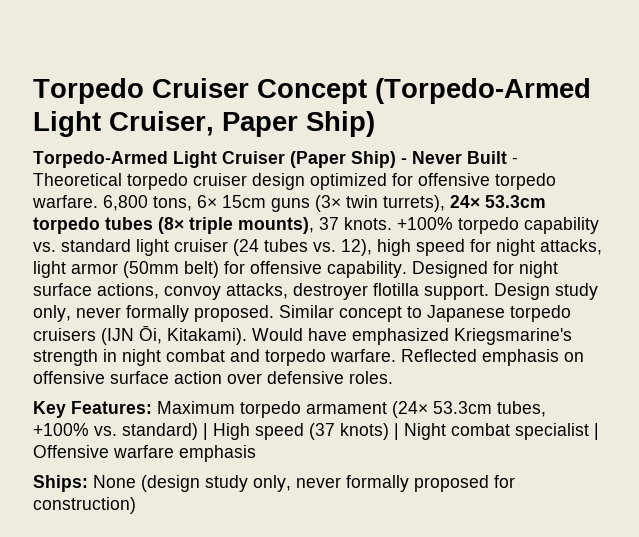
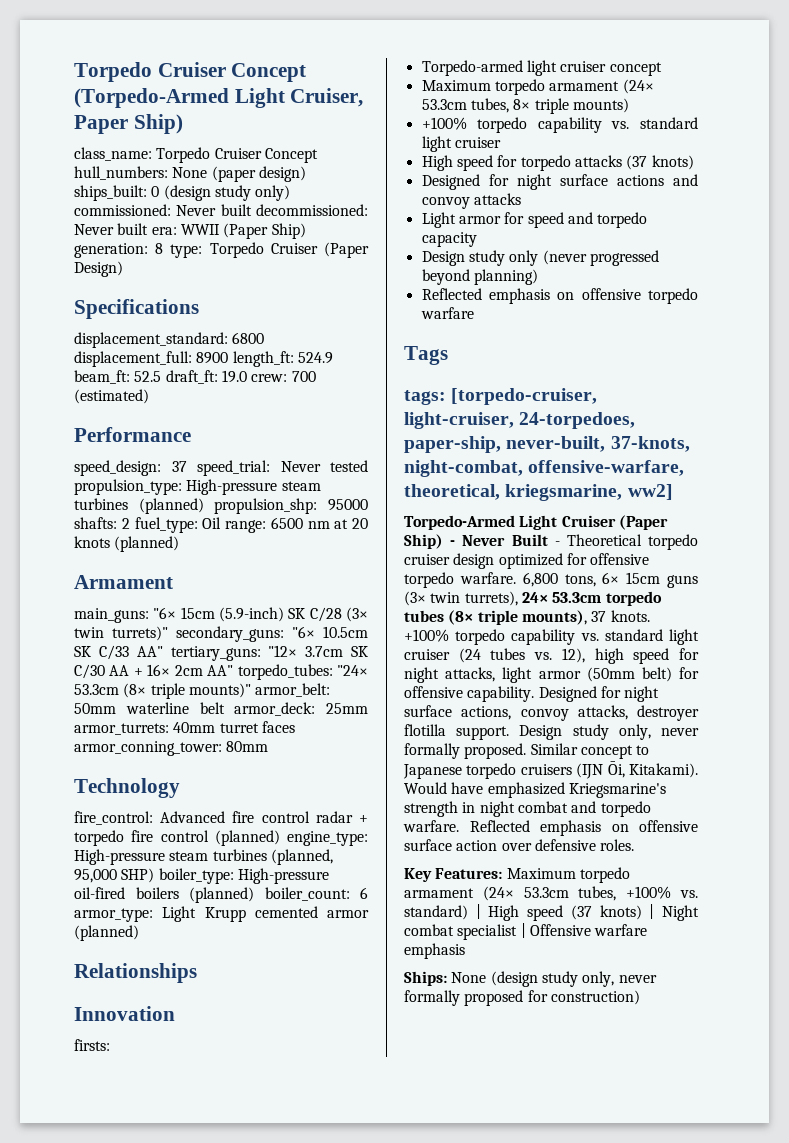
(375, 124) none -> [74,147,318,163] [74,166,306,182] [74,185,291,201] [74,204,368,216] [74,223,306,239] [74,242,369,258] [74,261,123,277] [74,299,199,319] [74,332,265,348] [74,351,333,367] [74,370,316,384] [74,389,149,404] [74,427,191,442] [74,460,368,476] [74,479,321,495] [74,498,369,514] [74,517,368,533] [74,536,180,552] [74,575,173,589] [74,607,368,623] [74,626,368,642] [74,645,368,661] [74,664,368,680] [74,683,331,699] [74,702,368,716] [74,721,295,735] [74,741,269,756] [74,778,180,798] [74,811,368,825] [74,830,368,846] [74,849,333,865] [74,868,329,884] [74,887,368,903] [74,906,369,922] [74,925,139,941] [74,963,197,983] [74,1006,175,1021] [74,1039,110,1051] [421,60,662,76] [421,79,654,95] [421,98,629,114] [421,117,698,133] [421,136,501,152] [421,155,694,171] [421,174,698,190] [421,193,521,209] [421,212,648,228] [421,232,477,247] [421,250,659,266] [421,269,538,285] [421,288,698,304] [420,307,474,319] [404,346,448,365] [404,388,598,405] [404,412,636,429] [404,436,690,453] [404,460,685,477] [404,484,673,501] // class_name: Torpedo Cruiser Concept hull_numbers: None (paper design) ships_built: 0 (design study only) commissioned: Never built decommissioned: Never built era: WWII (Paper Ship) generation: 8 type: Torpedo Cruiser (Paper Design) // Specifications // displacement_standard: 6800 displacement_full: 8900 length_ft: 524.9 beam_ft: 52.5 draft_ft: 19.0 crew: 700 (estimated) // Performance // speed_design: 37 speed_trial: Never tested propulsion_type: High-pressure steam turbines (planned) propulsion_shp: 95000 shafts: 2 fuel_type: Oil range: 6500 nm at 20 knots (planned) // Armament // main_guns: "6× 15cm (5.9-inch) SK C/28 (3× twin turrets)" secondary_guns: "6× 10.5cm SK C/33 AA" tertiary_guns: "12× 3.7cm SK C/30 AA + 16× 2cm AA" torpedo_tubes: "24× 53.3cm (8× triple mounts)" armor_belt: 50mm waterline belt armor_deck: 25mm armor_turrets: 40mm turret faces armor_conning_tower: 80mm // Technology // fire_control: Advanced fire control radar + torpedo fire control (planned) engine_type: High-pressure steam turbines (planned, 95,000 SHP) boiler_type: High-pressure oil-fired boilers (planned) boiler_count: 6 armor_type: Light Krupp cemented armor (planned) // Relationships // Innovation // firsts: // Torpedo-armed light cruiser concept // Maximum torpedo armament (24× 53.3cm tubes, 8× triple mounts) // +100% torpedo capability vs. standard light cruiser // High speed for torpedo attacks (37 knots) // Designed for night surface actions and convoy attacks // Light armor for speed and torpedo capacity // Design study only (never progressed beyond planning) // Reflected emphasis on offensive torpedo warfare // Tags // tags: [torpedo-cruiser, light-cruiser, 24-torpedoes, paper-ship, never-built, 37-knots, night-combat, offensive-warfare, theoretical, kriegsmarine, ww2]

